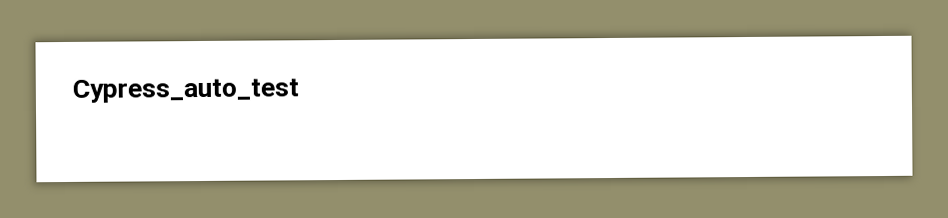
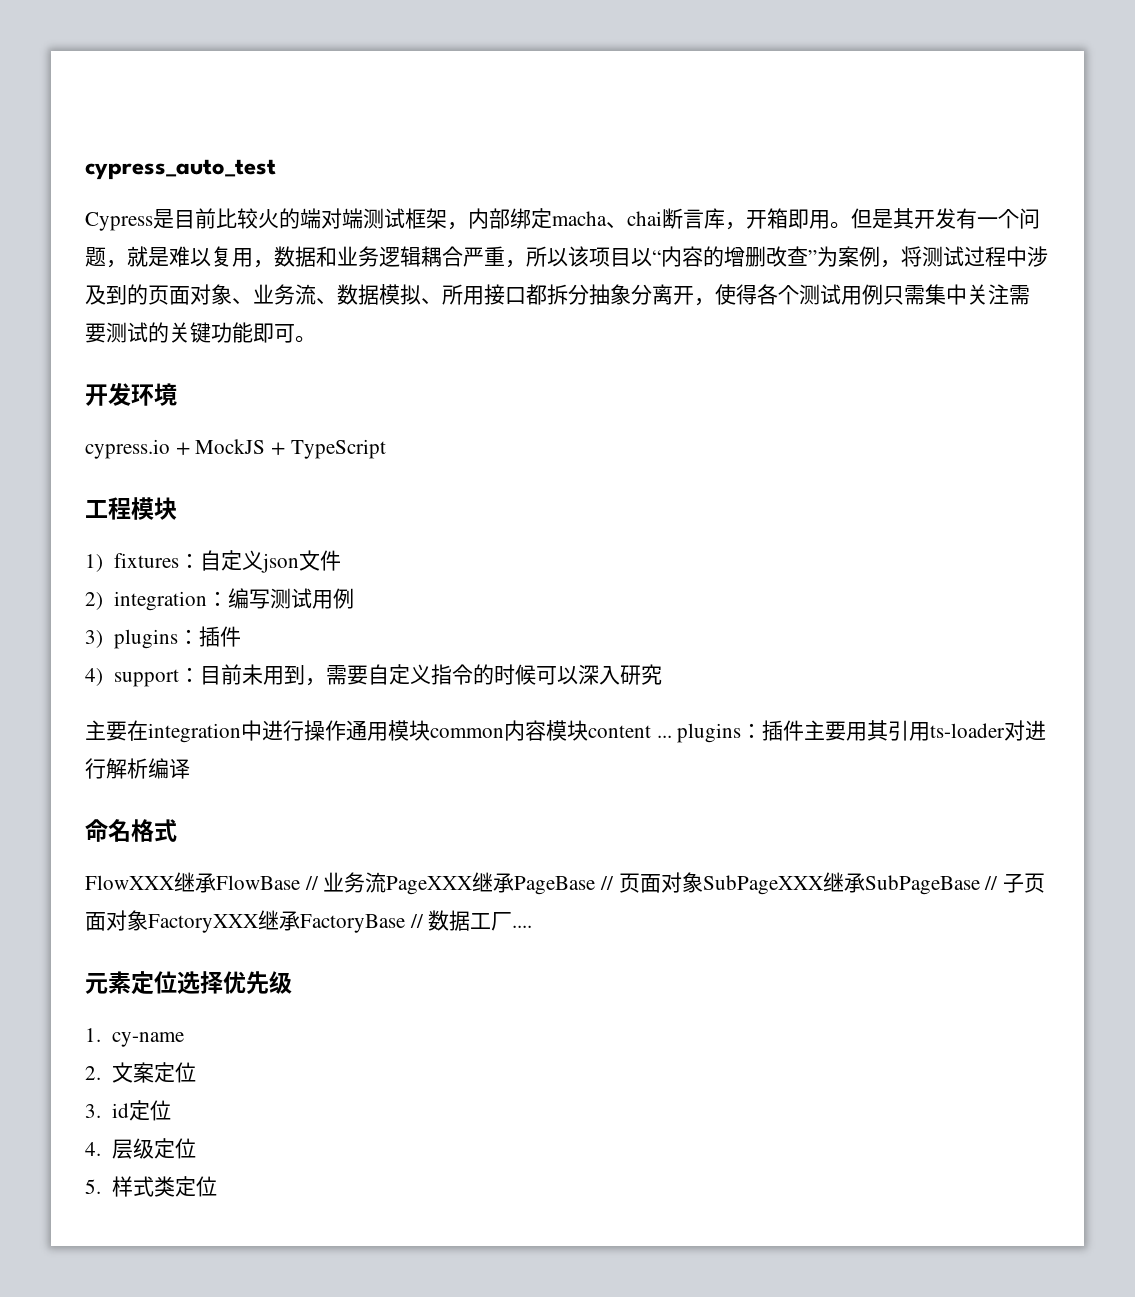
[72,78,299,103] Cypress_auto_test -> [85,159,276,180] [85,208,1040,231] [85,246,1048,268] [85,284,1030,306] [85,322,316,343] [85,383,177,406] [85,439,386,459] [85,497,177,520] [85,550,341,573] [85,588,354,611] [85,626,241,649] [85,664,662,687] [85,720,1047,743] [85,758,190,779] [85,819,177,842] [85,872,1046,895] [85,910,533,933] [85,971,292,995] [85,1028,184,1047] [85,1062,196,1083] [85,1100,171,1121] [85,1138,196,1159] [85,1176,217,1197] cypress_auto_test // Cypress是目前比较火的端对端测试框架，内部绑定macha、chai断言库，开箱即用。但是其开发有一个问题，就是难以复用，数据和业务逻辑耦合严重，所以该项目以“内容的增删改查”为案例，将测试过程中涉及到的页面对象、业务流、数据模拟、所用接口都拆分抽象分离开，使得各个测试用例只需集中关注需要测试的关键功能即可。 // 开发环境 // cypress.io + MockJS + TypeScript // 工程模块 // 1) fixtures：自定义json文件 // 2) integration：编写测试用例 // 3) plugins：插件 // 4) support：目前未用到，需要自定义指令的时候可以深入研究 // 主要在integration中进行操作通用模块common内容模块content ... plugins：插件主要用其引用ts-loader对进行解析编译 // 命名格式 // FlowXXX继承FlowBase // 业务流PageXXX继承PageBase // 页面对象SubPageXXX继承SubPageBase // 子页面对象FactoryXXX继承FactoryBase // 数据工厂.... // 元素定位选择优先级 // 1. cy-name // 2.文案定位 // 3. id定位 // 4.层级定位 // 5.样式类定位

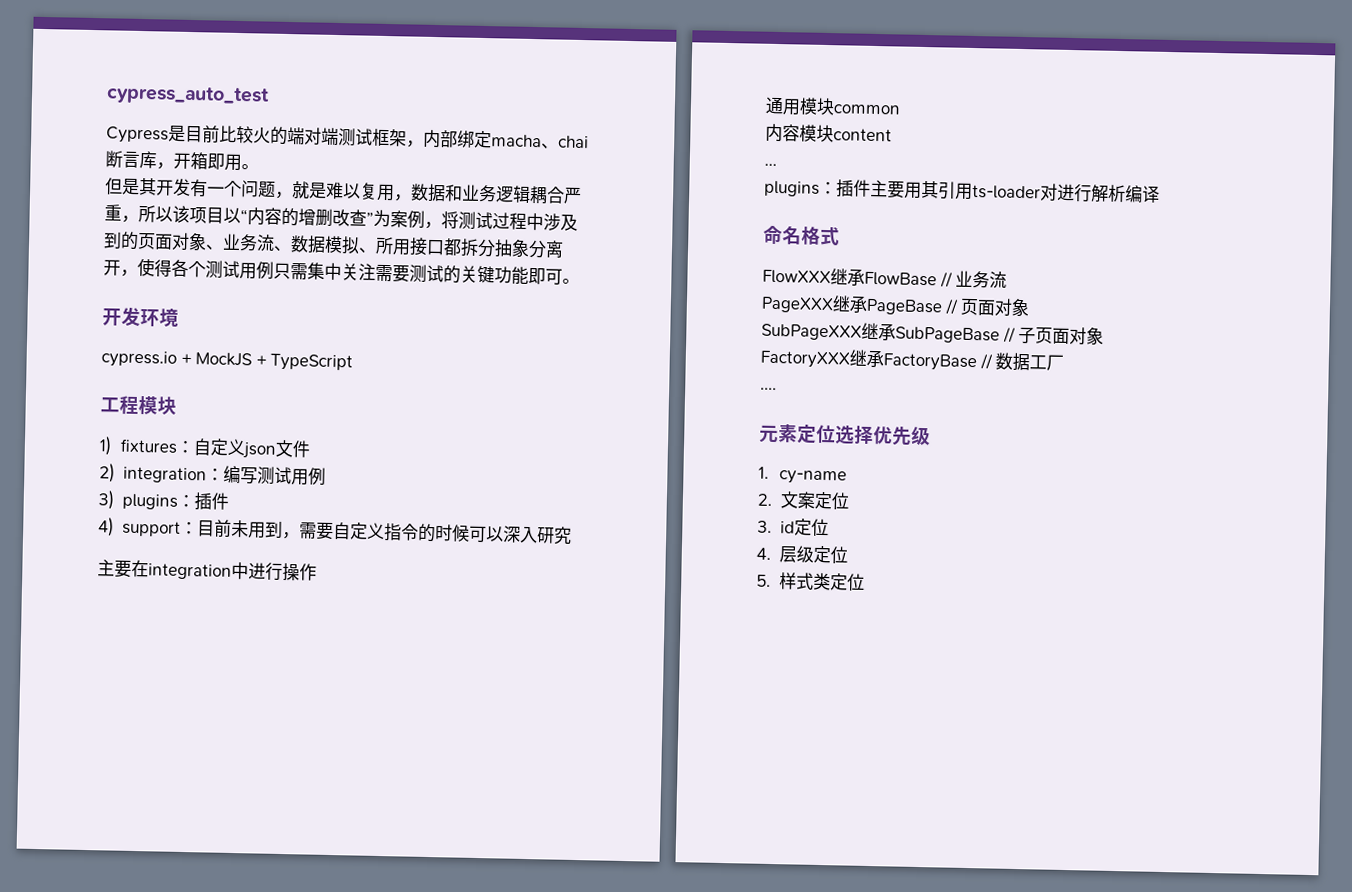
(851, 225) none -> (259, 167) //
(346, 730) none -> (317, 572) //
(504, 733) none -> (900, 109) //
(651, 731) none -> (892, 135) //
(672, 736) none -> (777, 164) //
(387, 882) none -> (1008, 280) //
(703, 882) none -> (1031, 307) //
(148, 920) none -> (1105, 336) //
(513, 921) none -> (1065, 362) //

